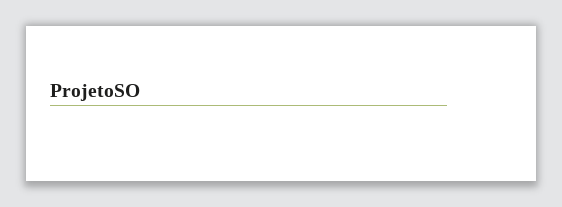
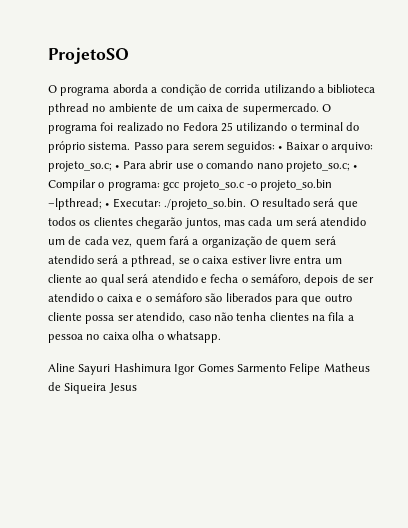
(140, 92) none -> [48,84,376,96] [48,103,331,115] [48,122,360,134] [48,141,374,153] [48,160,358,172] [48,179,333,191] [48,198,358,210] [48,217,367,229] [48,236,336,248] [48,255,342,267] [48,274,375,286] [48,293,352,305] [48,312,354,324] [48,331,221,343] [48,363,370,375] [48,382,137,394] // O programa aborda a condição de corrida utilizando a biblioteca pthread no ambiente de um caixa de supermercado. O programa foi realizado no Fedora 25 utilizando o terminal do próprio sistema. Passo para serem seguidos: • Baixar o arquivo: projeto_so.c; • Para abrir use o comando nano projeto_so.c; • Compilar o programa: gcc projeto_so.c -o projeto_so.bin –lpthread; • Executar: ./projeto_so.bin. O resultado será que todos os clientes chegarão juntos, mas cada um será atendido um de cada vez, quem fará a organização de quem será atendido será a pthread, se o caixa estiver livre entra um cliente ao qual será atendido e fecha o semáforo, depois de ser atendido o caixa e o semáforo são liberados para que outro cliente possa ser atendido, caso não tenha clientes na fila a pessoa no caixa olha o whatsapp. // Aline Sayuri Hashimura Igor Gomes Sarmento Felipe Matheus de Siqueira Jesus

